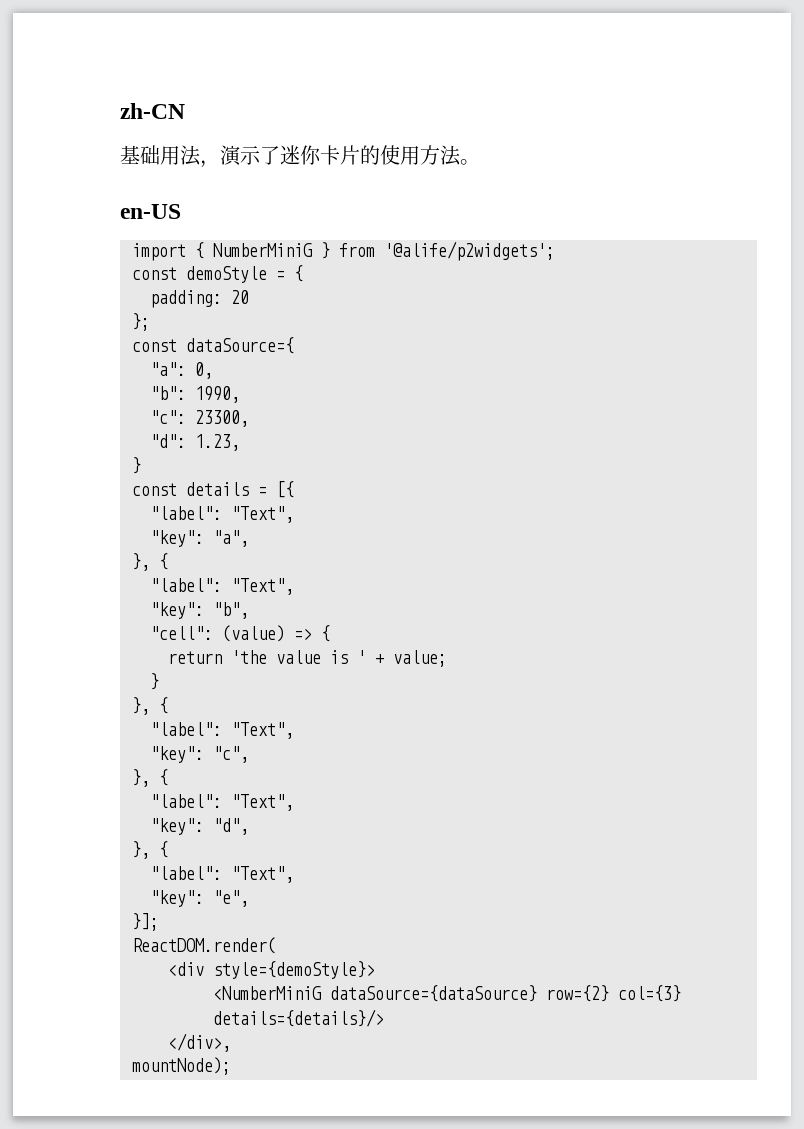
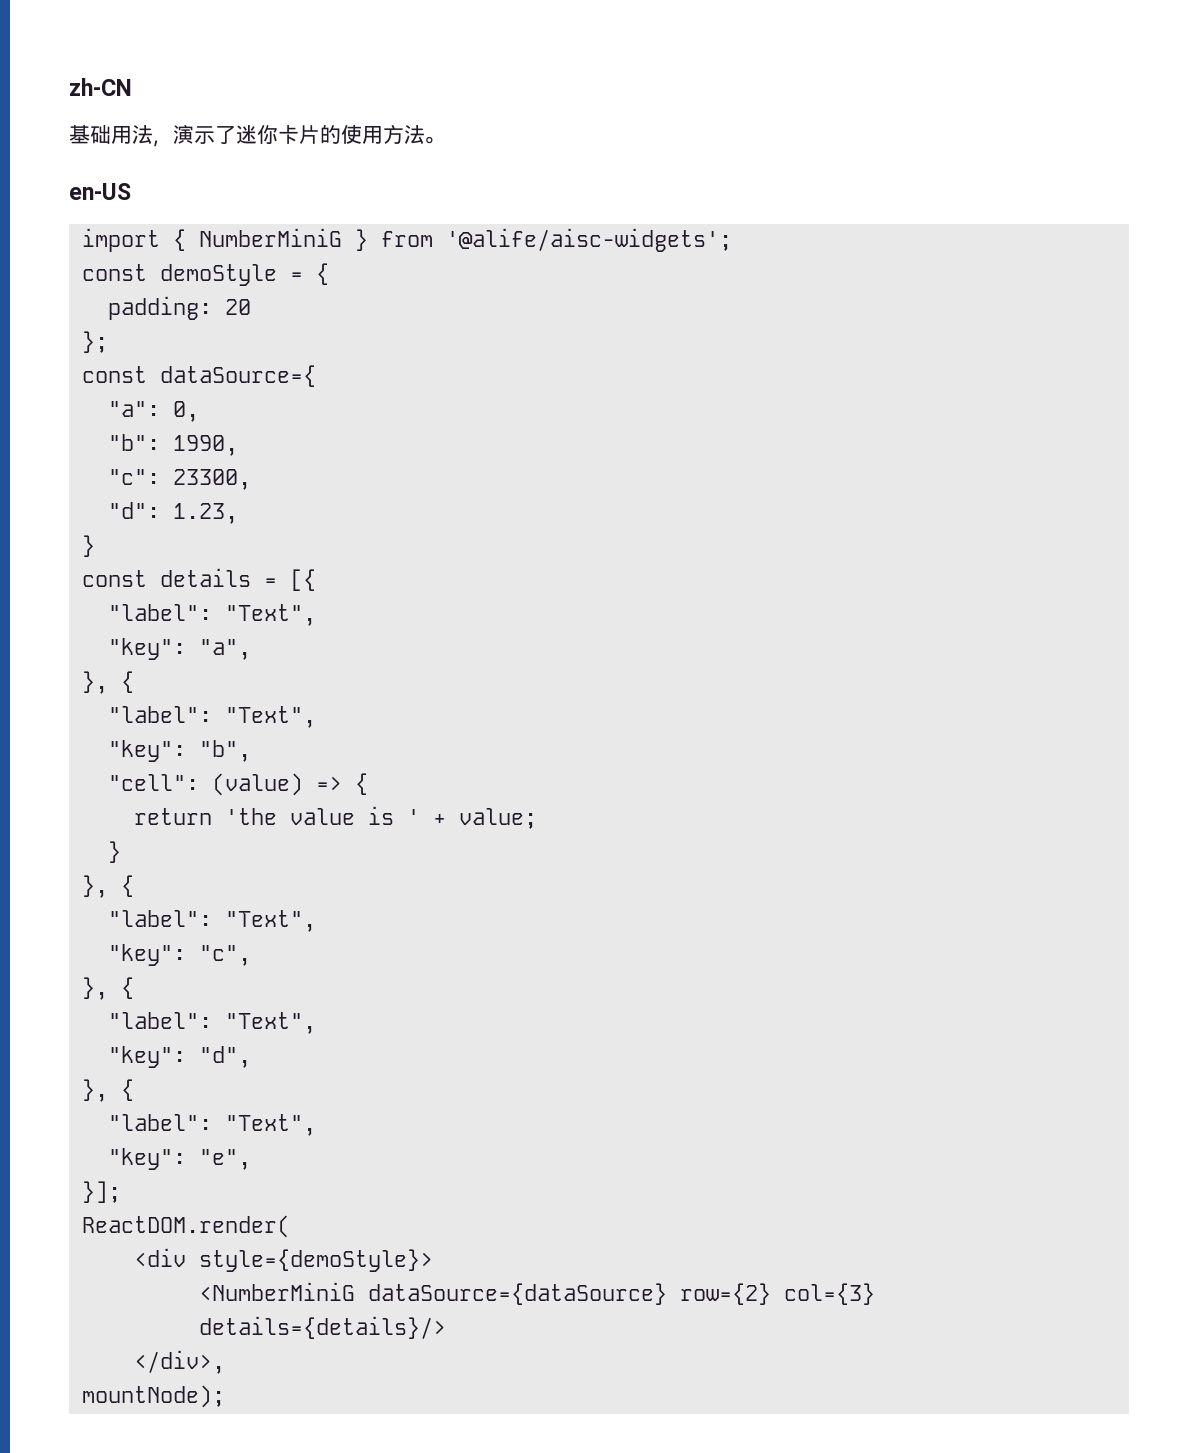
[384,241,555,261] '@alife/p2widgets'; -> [445,228,732,252] '@alife/aisc-widgets';

